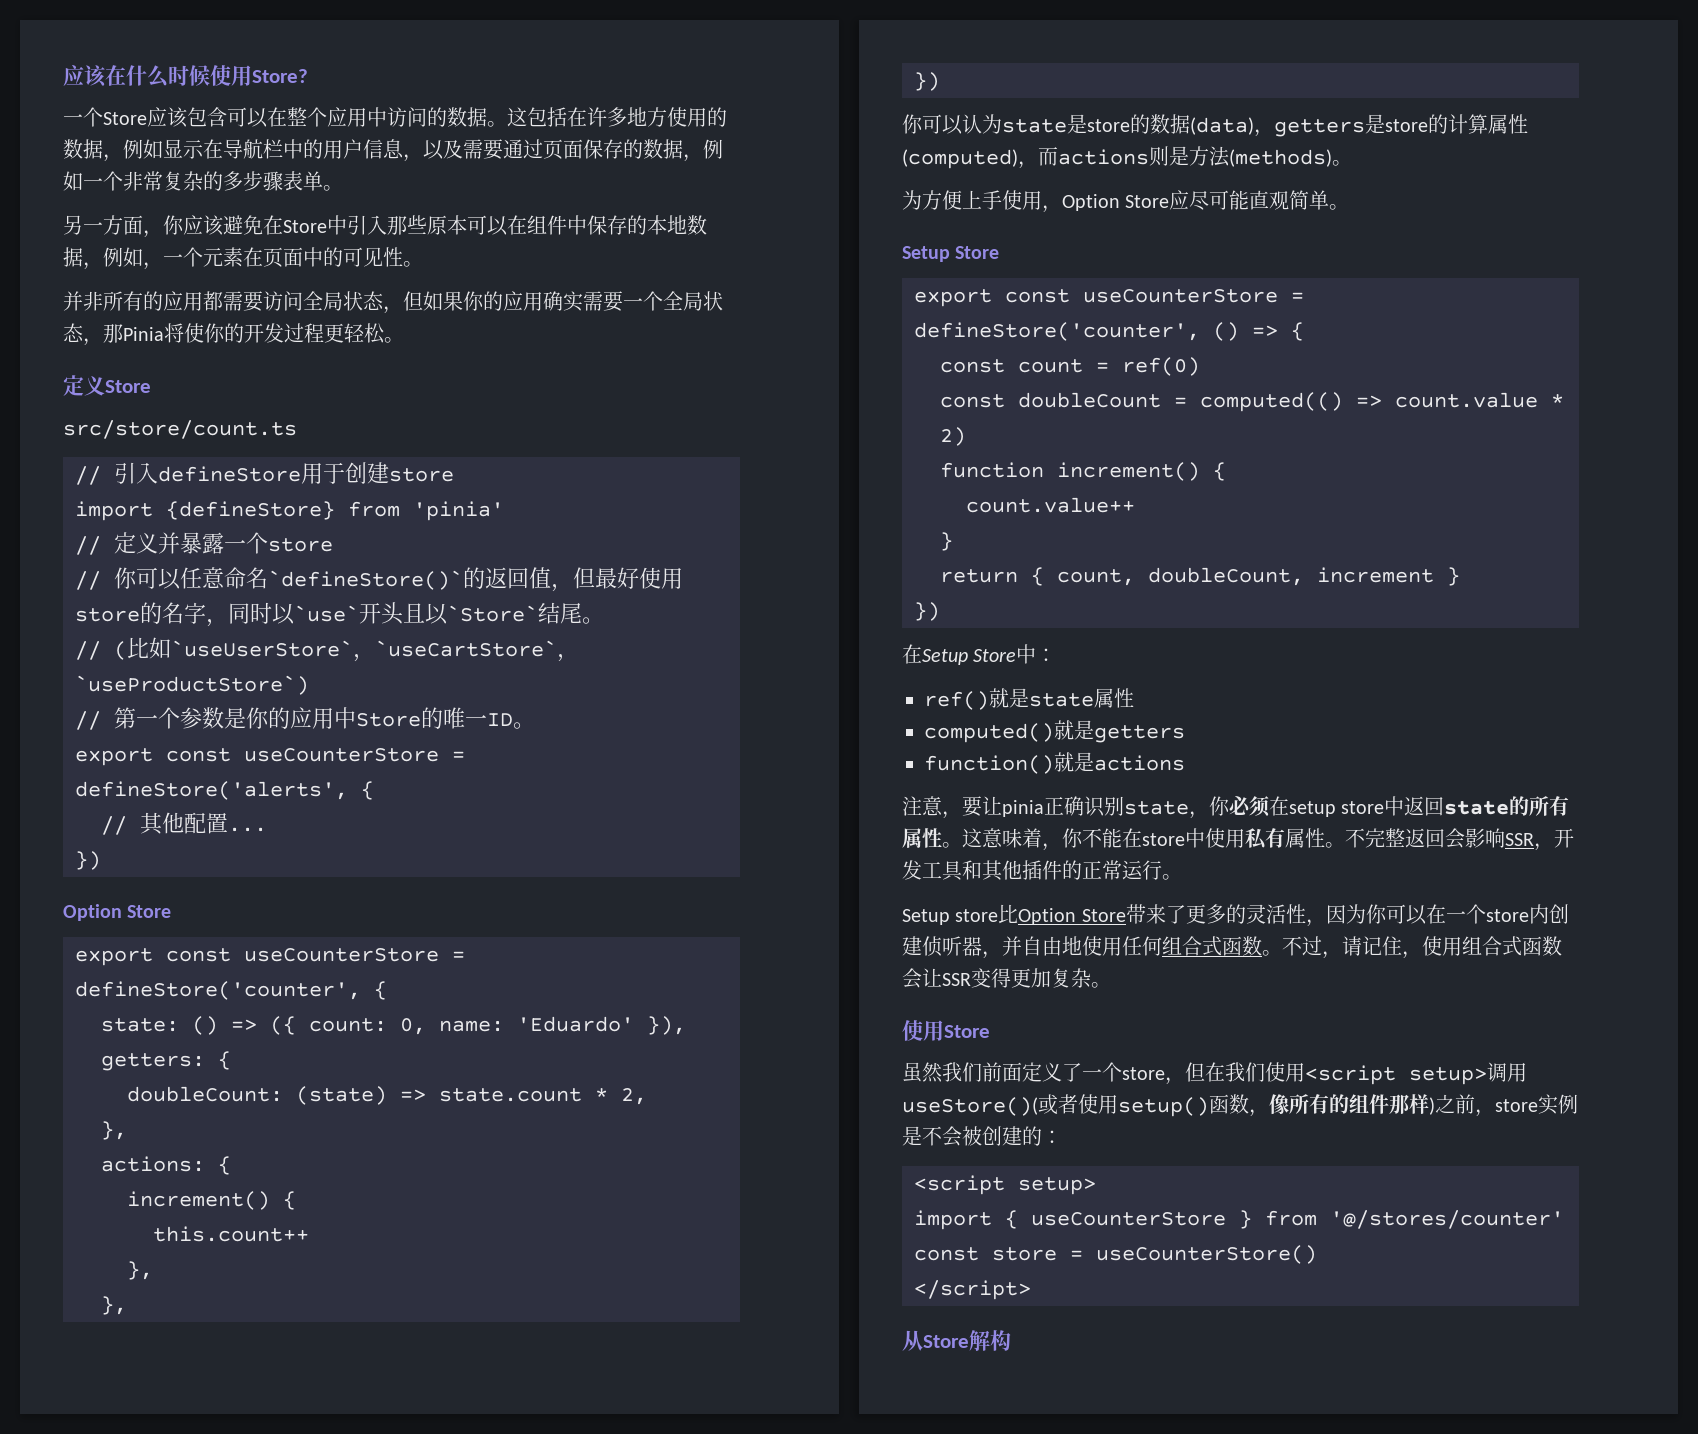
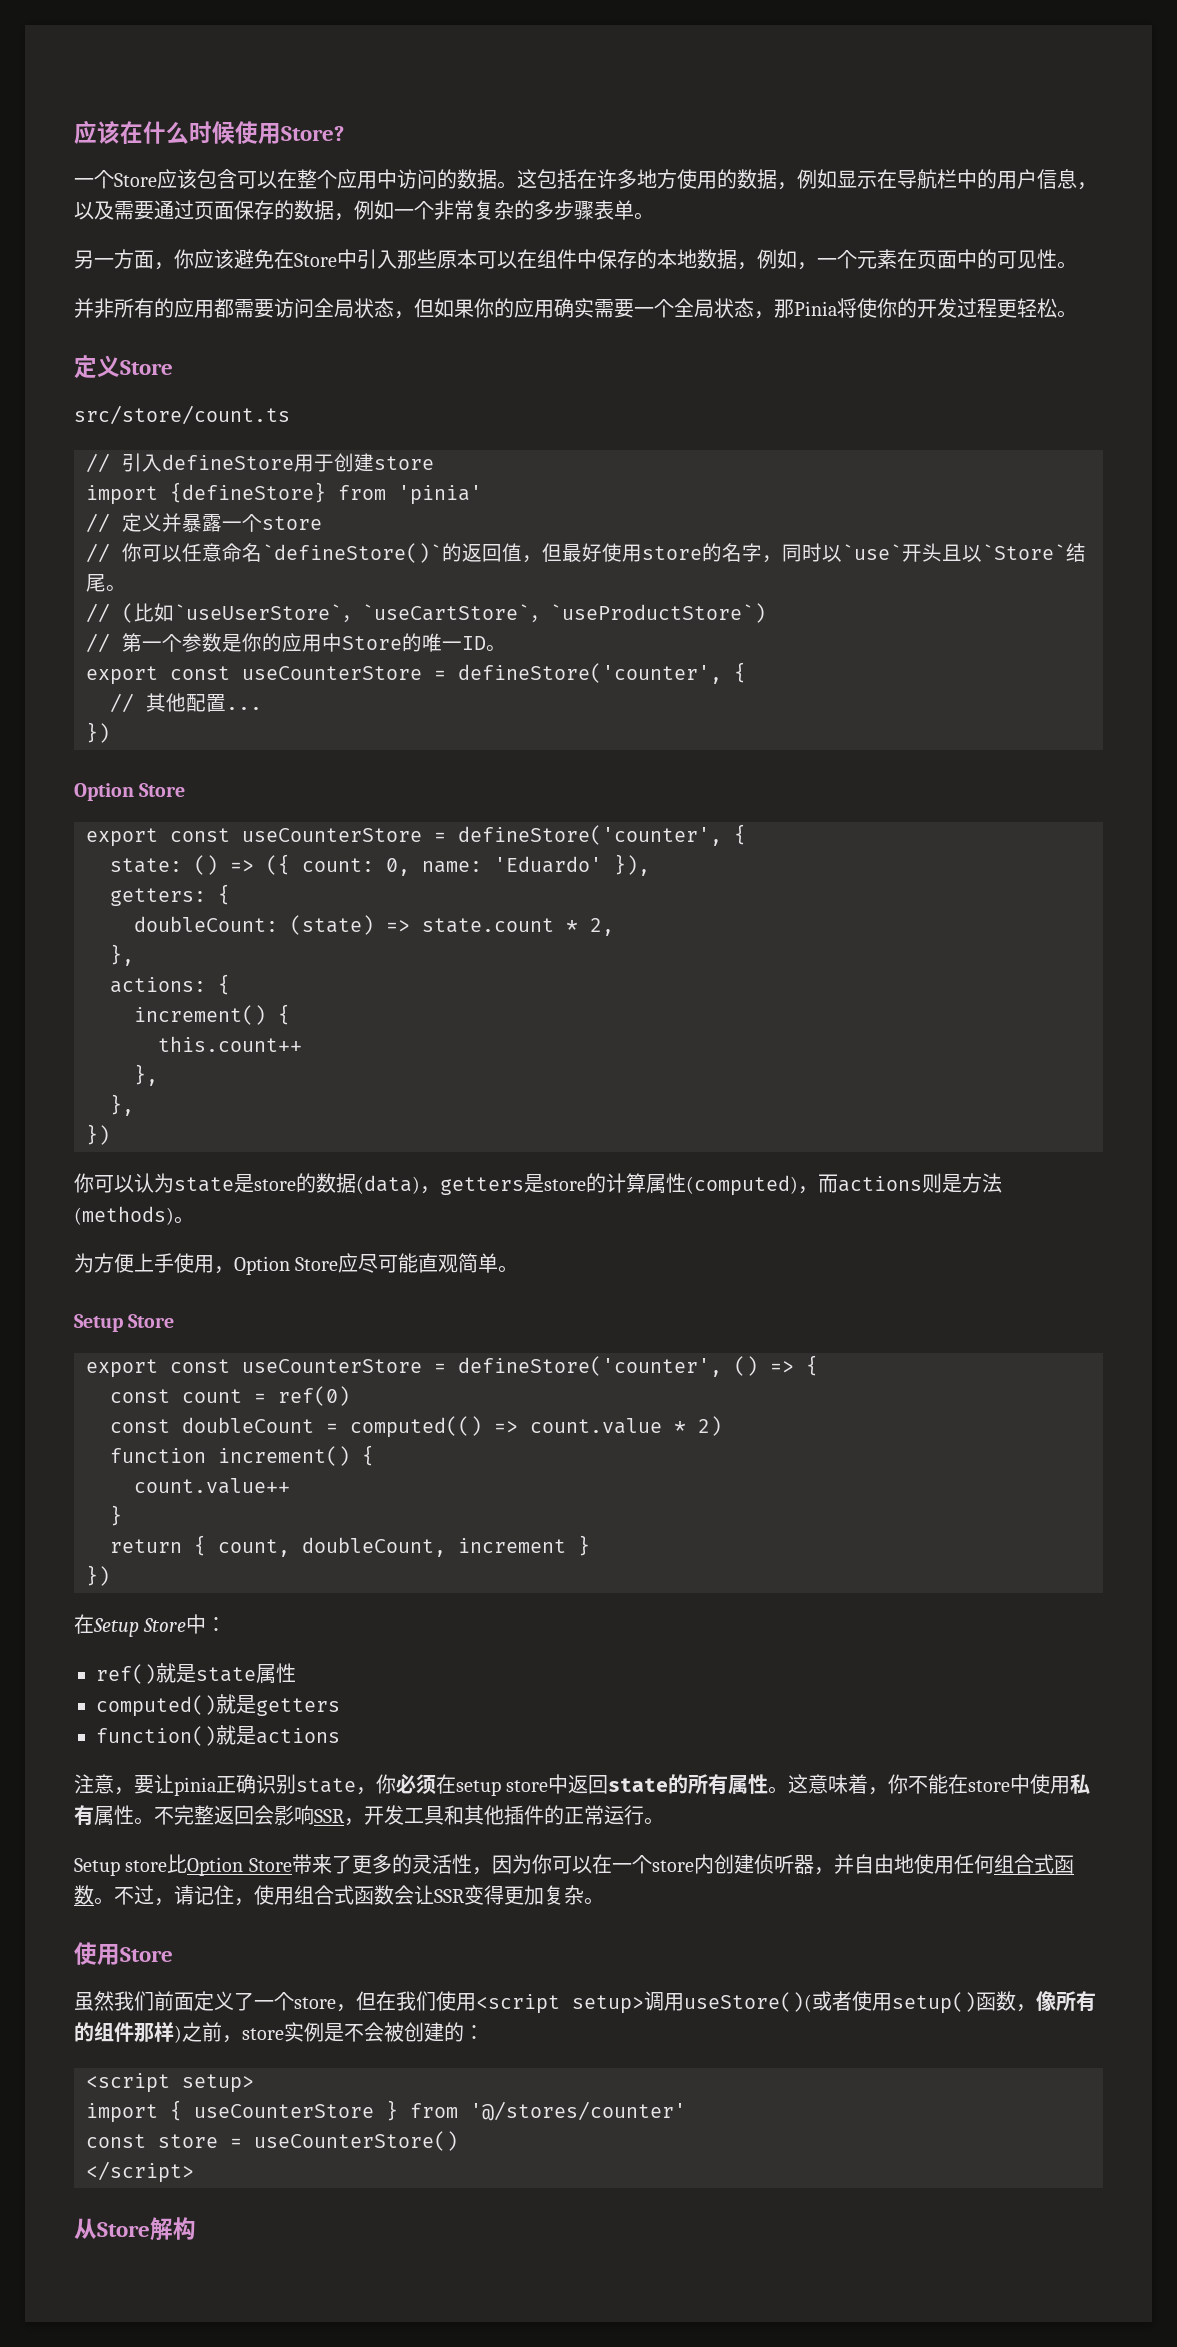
[75,781,348,800] defineStore('alerts', -> [458,663,722,684] defineStore('counter',

